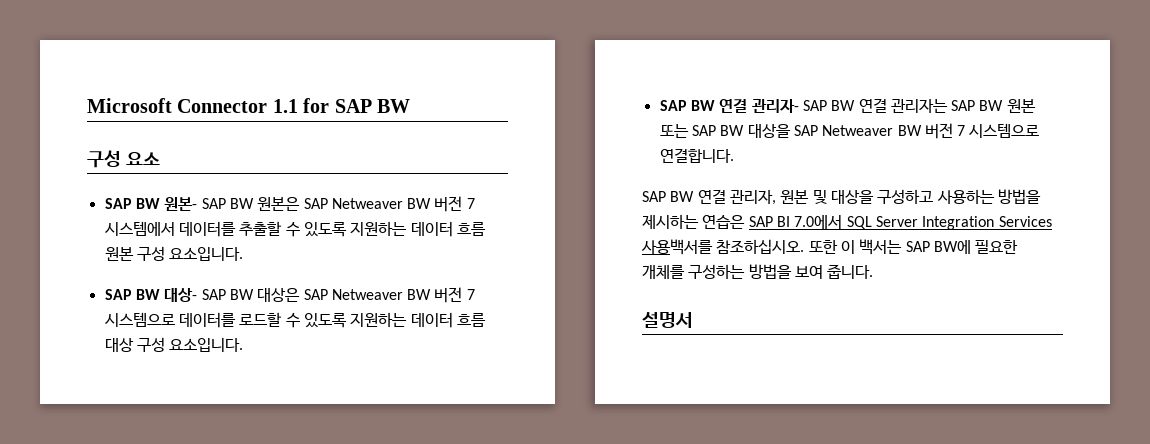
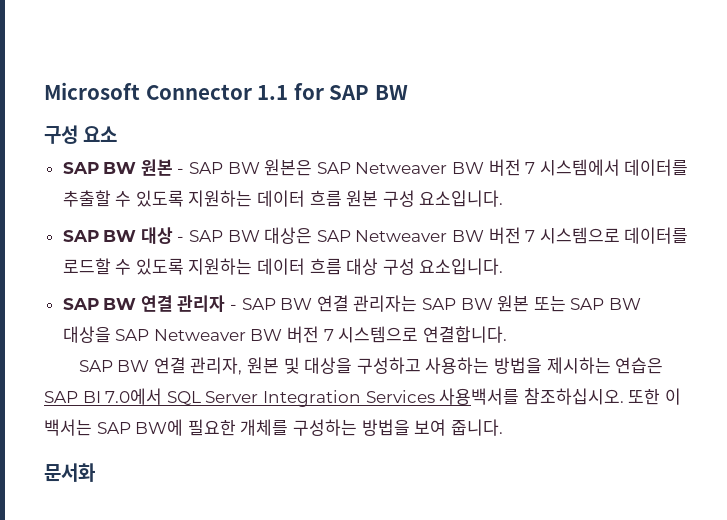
[164,197,198,211] 원본- -> [140,159,185,176] 원본 -
[164,288,198,302] 대상- -> [140,227,185,244] 대상 -
[751,99,799,113] 관리자- -> [177,295,238,312] 관리자 -
[642,312,693,328] 설명서 -> [44,463,95,482] 문서화

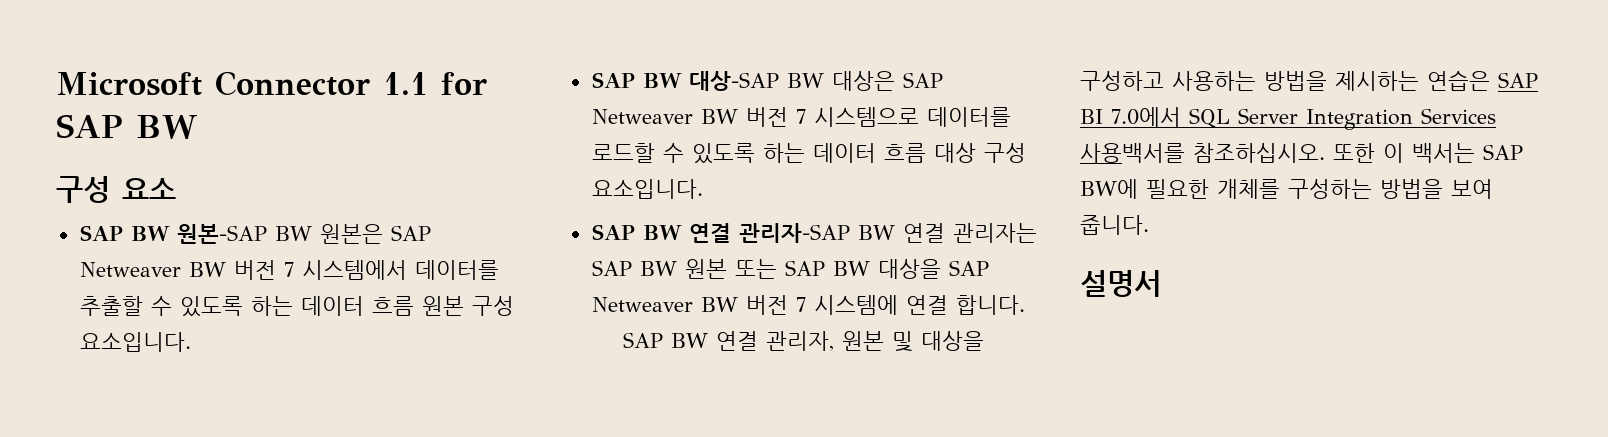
[140,159,224,176] 원본 - SAP -> [176,224,267,244] 원본-SAP
[188,190,253,207] 지원하는 -> [250,296,293,316] 하는
[140,227,224,244] 대상 - SAP -> [688,71,779,91] 대상-SAP
[188,258,253,275] 지원하는 -> [762,143,805,163] 하는
[177,295,276,312] 관리자 - SAP -> [738,223,850,243] 관리자-SAP
[338,326,507,343] 시스템으로 연결합니다. -> [813,295,1025,315] 시스템에 연결 합니다.
[44,463,95,482] 문서화 -> [1080,270,1161,297] 설명서

